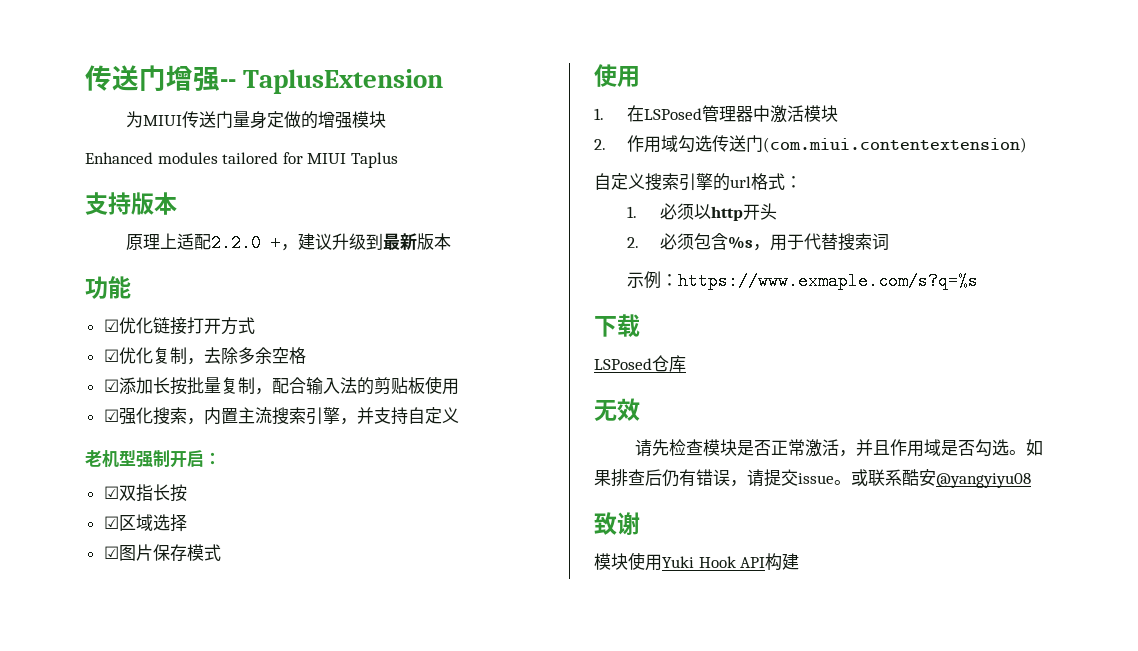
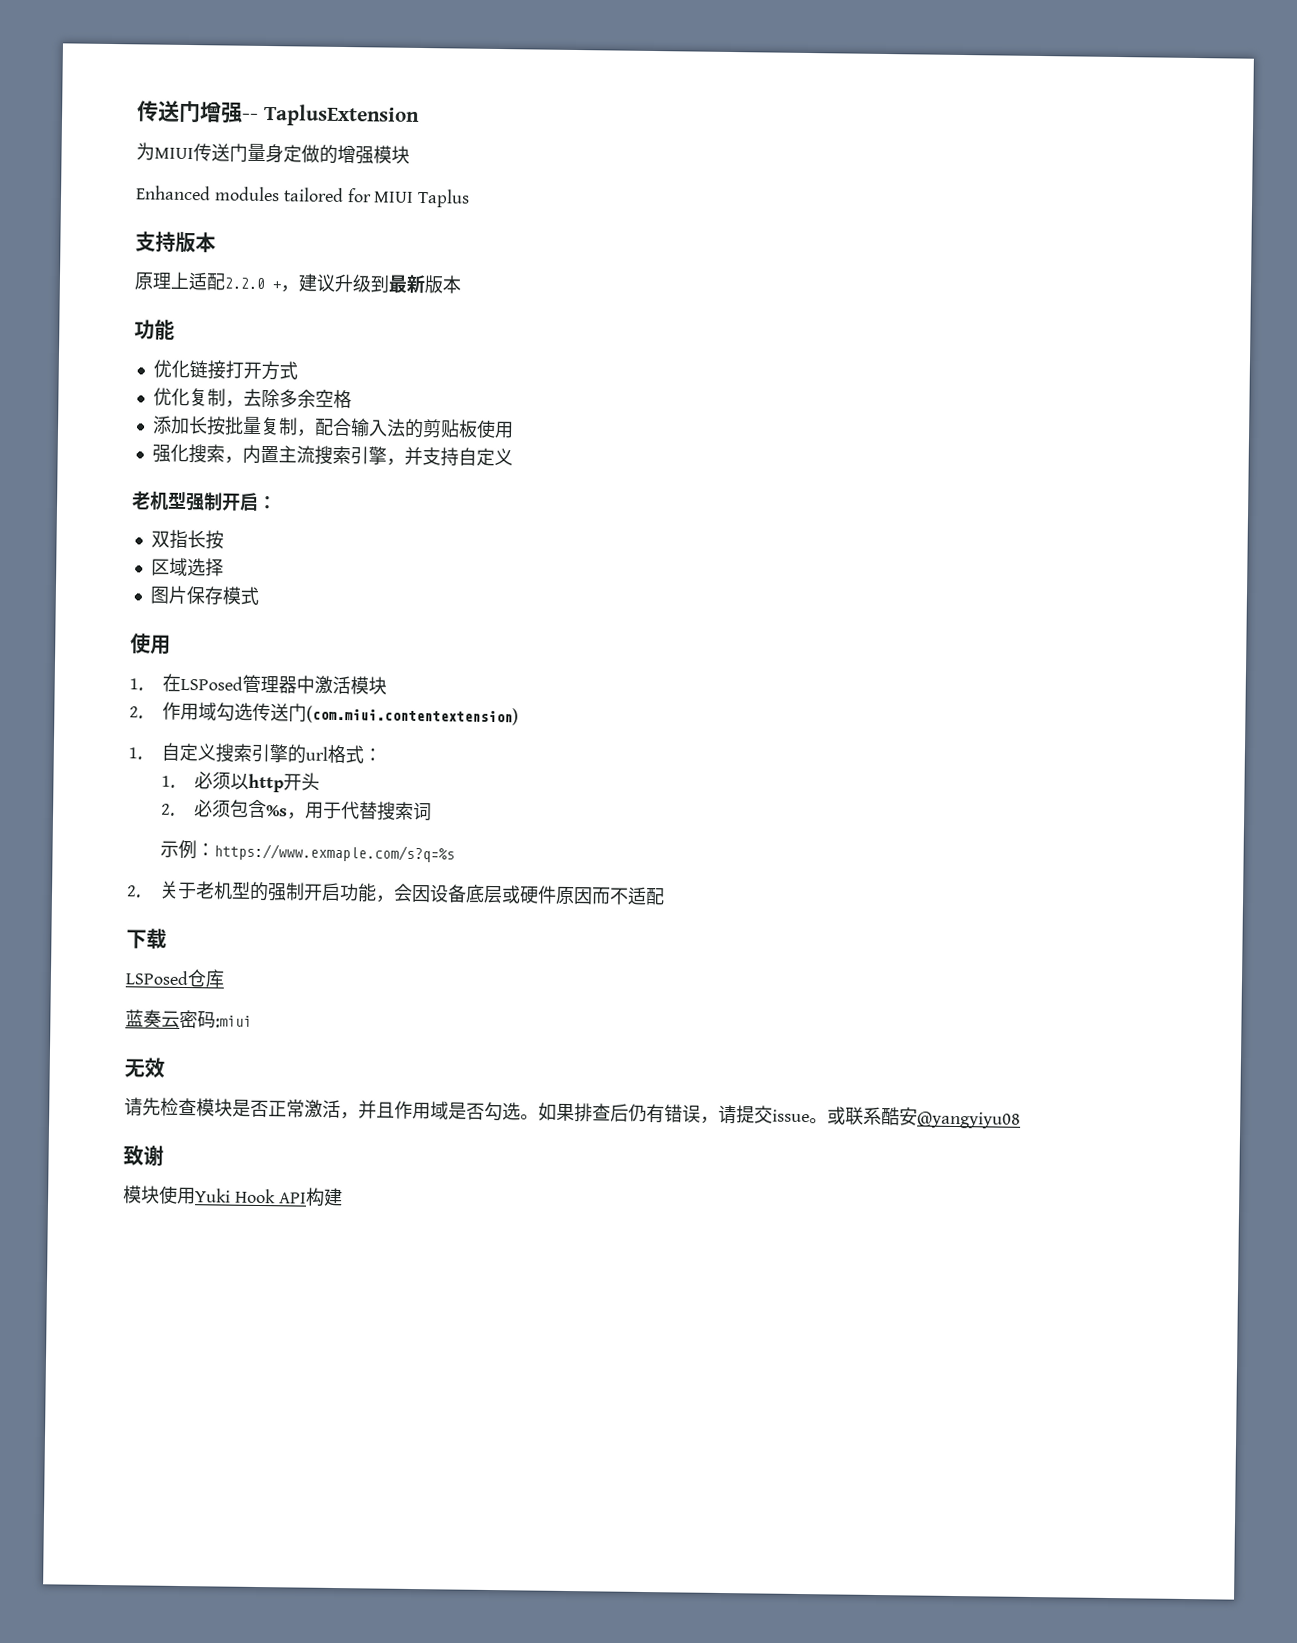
[103,319,119,332] ☑ -> (175, 329) none
[103,349,119,362] ☑ -> (298, 370) none
[103,379,119,392] ☑ -> (352, 399) none
[103,409,119,422] ☑ -> (514, 429) none
[103,486,119,499] ☑ -> (277, 502) none
[103,516,119,529] ☑ -> (224, 540) none
[103,546,119,559] ☑ -> (224, 567) none
(1028, 145) none -> [128,747,142,760] 1.
(979, 281) none -> [126,880,666,906] // 2.关于老机型的强制开启功能，会因设备底层或硬件原因而不适配
(686, 363) none -> [125,1009,252,1029] // 蓝奏云密码:miui

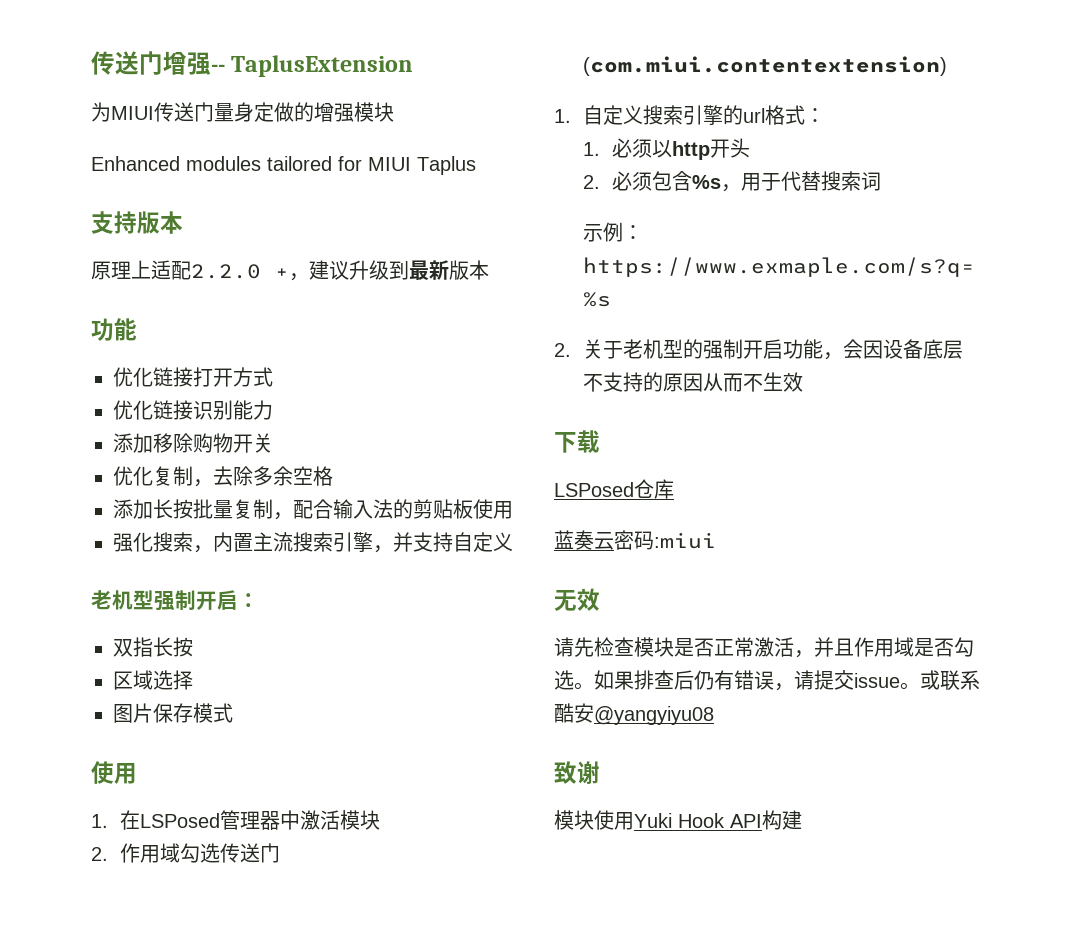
(298, 370) none -> [113,400,273,420] [113,433,273,453] // 优化链接识别能力 // 添加移除购物开关
[501,885,666,906] 或硬件原因而不适配 -> [582,372,803,392] 不支持的原因从而不生效

